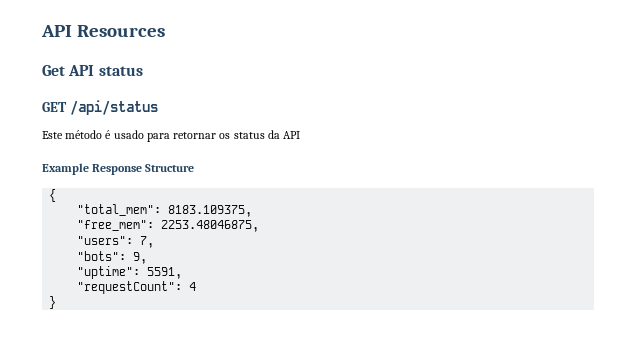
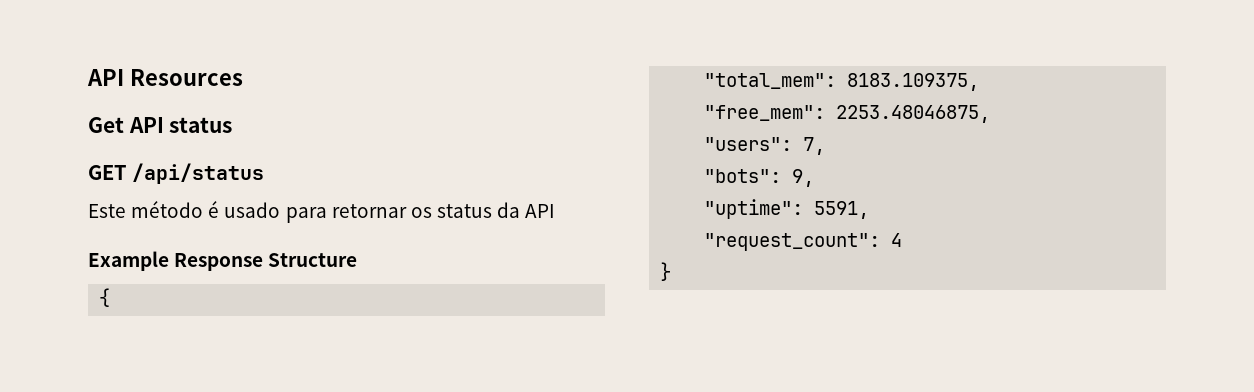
[77,281,183,294] "requestCount": -> [704,233,881,251] "request_count":

